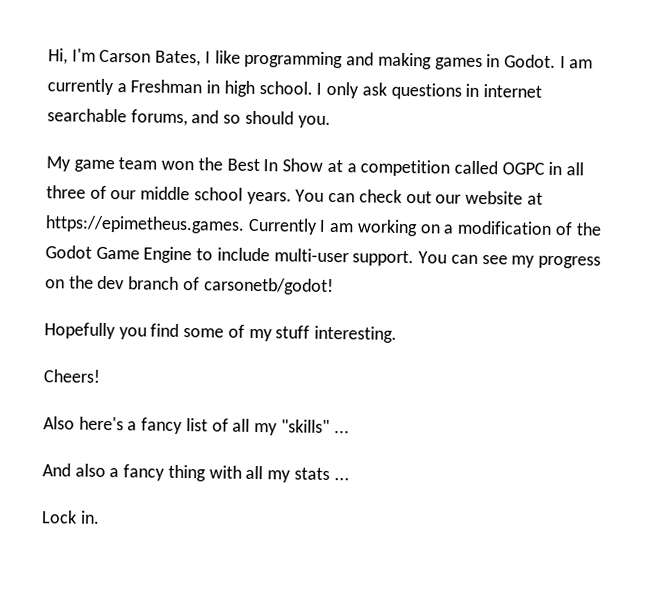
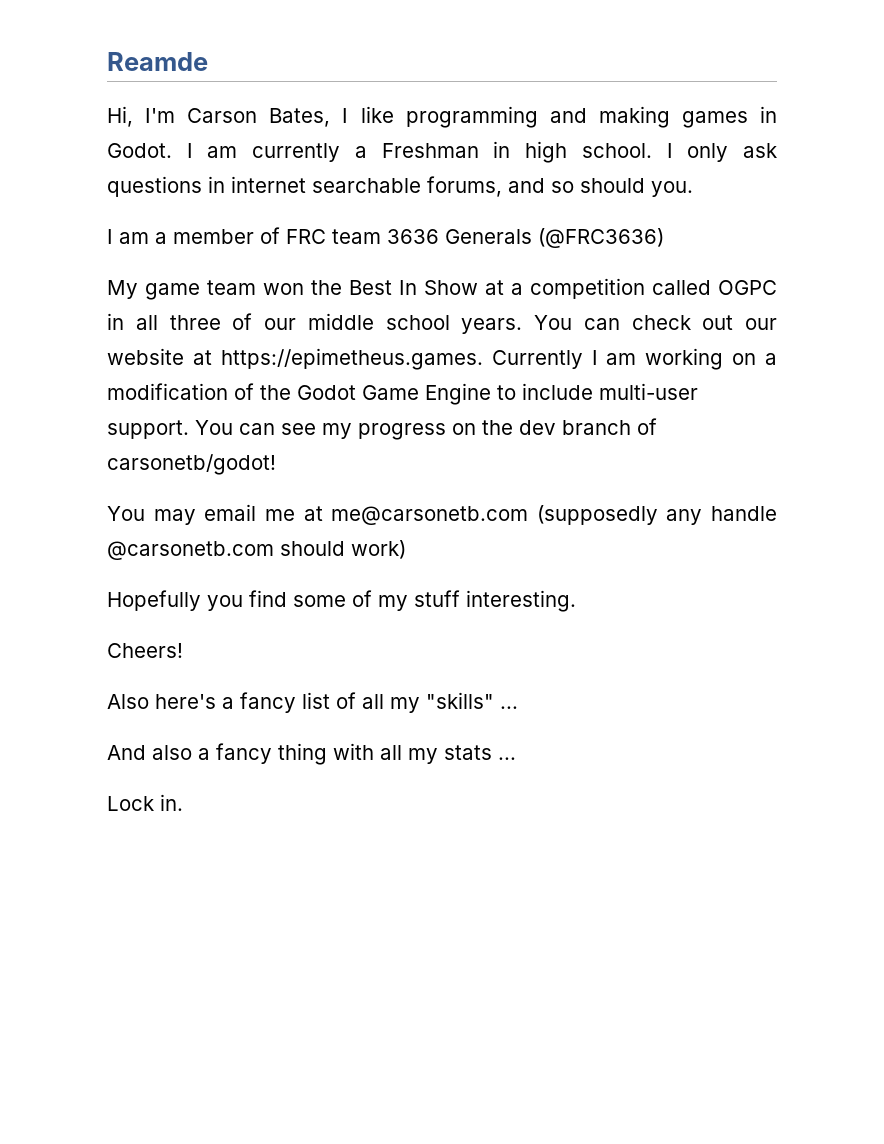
(48, 56) none -> [107,52,208,71] Reamde //
(331, 121) none -> [107,227,664,248] // I am a member of FRC team 3636 Generals (@FRC3636)
(334, 286) none -> [107,504,777,525] [107,540,406,560] // You may email me at me@carsonetb.com (supposedly any handle @carsonetb.com should work)

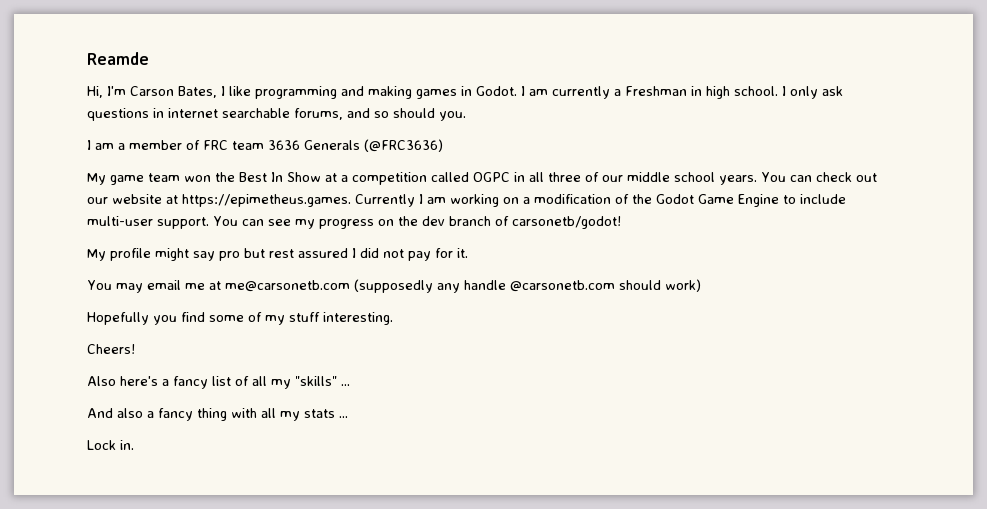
(276, 464) none -> [87,248,468,261] // My profile might say pro but rest assured I did not pay for it.

